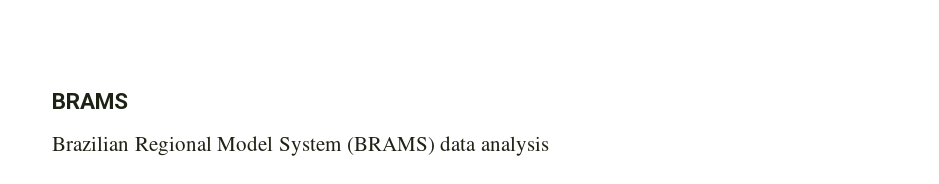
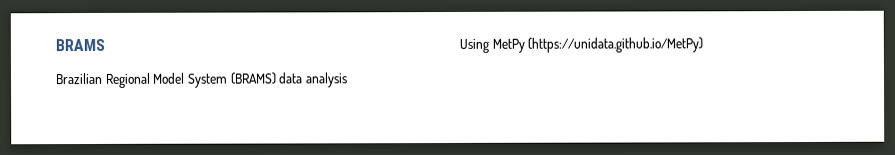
(550, 146) none -> [459,37,704,53] // Using MetPy (https://unidata.github.io/MetPy)

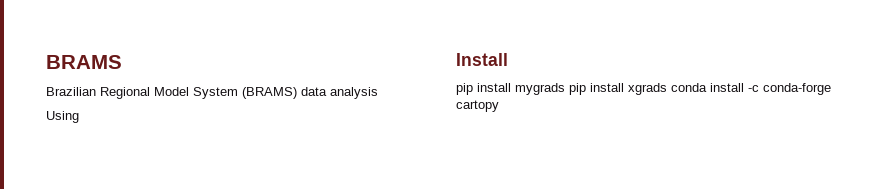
[491,37,704,53] MetPy (https://unidata.github.io/MetPy) -> [456,53,508,66] [456,83,831,95] [456,100,499,112] // Install // pip install mygrads pip install xgrads conda install -c conda-forge cartopy

